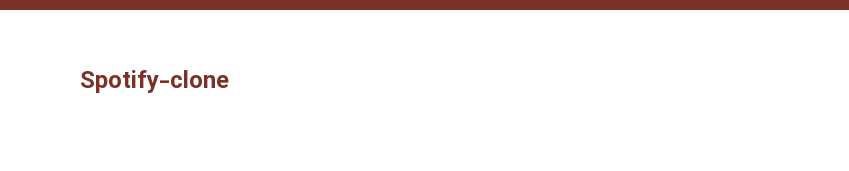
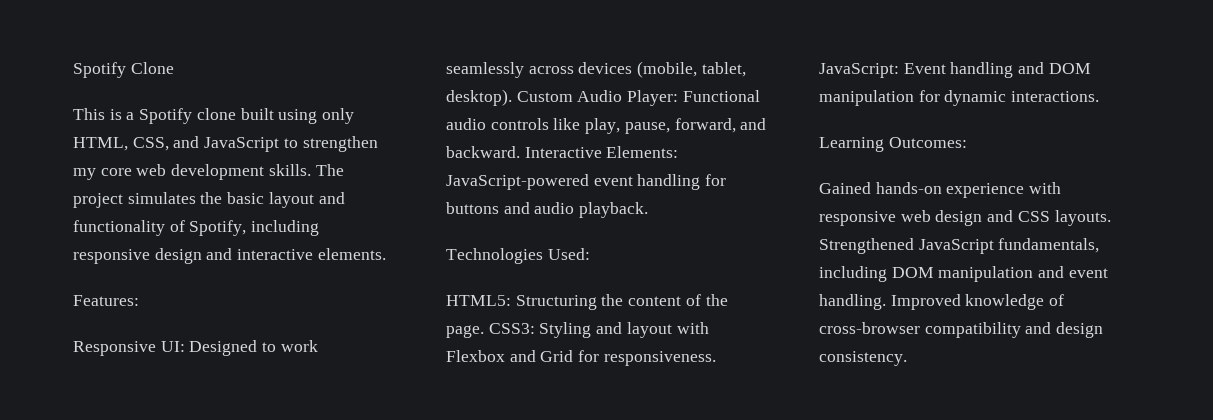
[80,70,229,93] Spotify-clone -> [73,62,174,78] [73,108,355,124] [73,136,378,152] [73,164,344,180] [73,192,345,208] [73,220,320,236] [73,248,386,264] [73,295,139,306] [73,340,318,356] [446,61,746,78] [446,89,760,106] [446,118,767,134] [446,146,679,158] [446,174,727,190] [446,202,649,218] [446,248,590,264] [446,294,728,310] [446,322,709,338] [446,350,716,366] [819,62,1091,78] [819,90,1100,106] [819,137,967,152] [819,182,1062,198] [819,210,1111,226] [819,238,1100,254] [819,266,1108,282] [819,294,1065,310] [819,322,1104,338] [819,351,907,366] Spotify Clone // This is a Spotify clone built using only HTML, CSS, and JavaScript to strengthen my core web development skills. The project simulates the basic layout and functionality of Spotify, including responsive design and interactive elements. // Features: // Responsive UI: Designed to work seamlessly across devices (mobile, tablet, desktop). Custom Audio Player: Functional audio controls like play, pause, forward, and backward. Interactive Elements: JavaScript-powered event handling for buttons and audio playback. // Technologies Used: // HTML5: Structuring the content of the page. CSS3: Styling and layout with Flexbox and Grid for responsiveness. JavaScript: Event handling and DOM manipulation for dynamic interactions. // Learning Outcomes: // Gained hands-on experience with responsive web design and CSS layouts. Strengthened JavaScript fundamentals, including DOM manipulation and event handling. Improved knowledge of cross-browser compatibility and design consistency.

